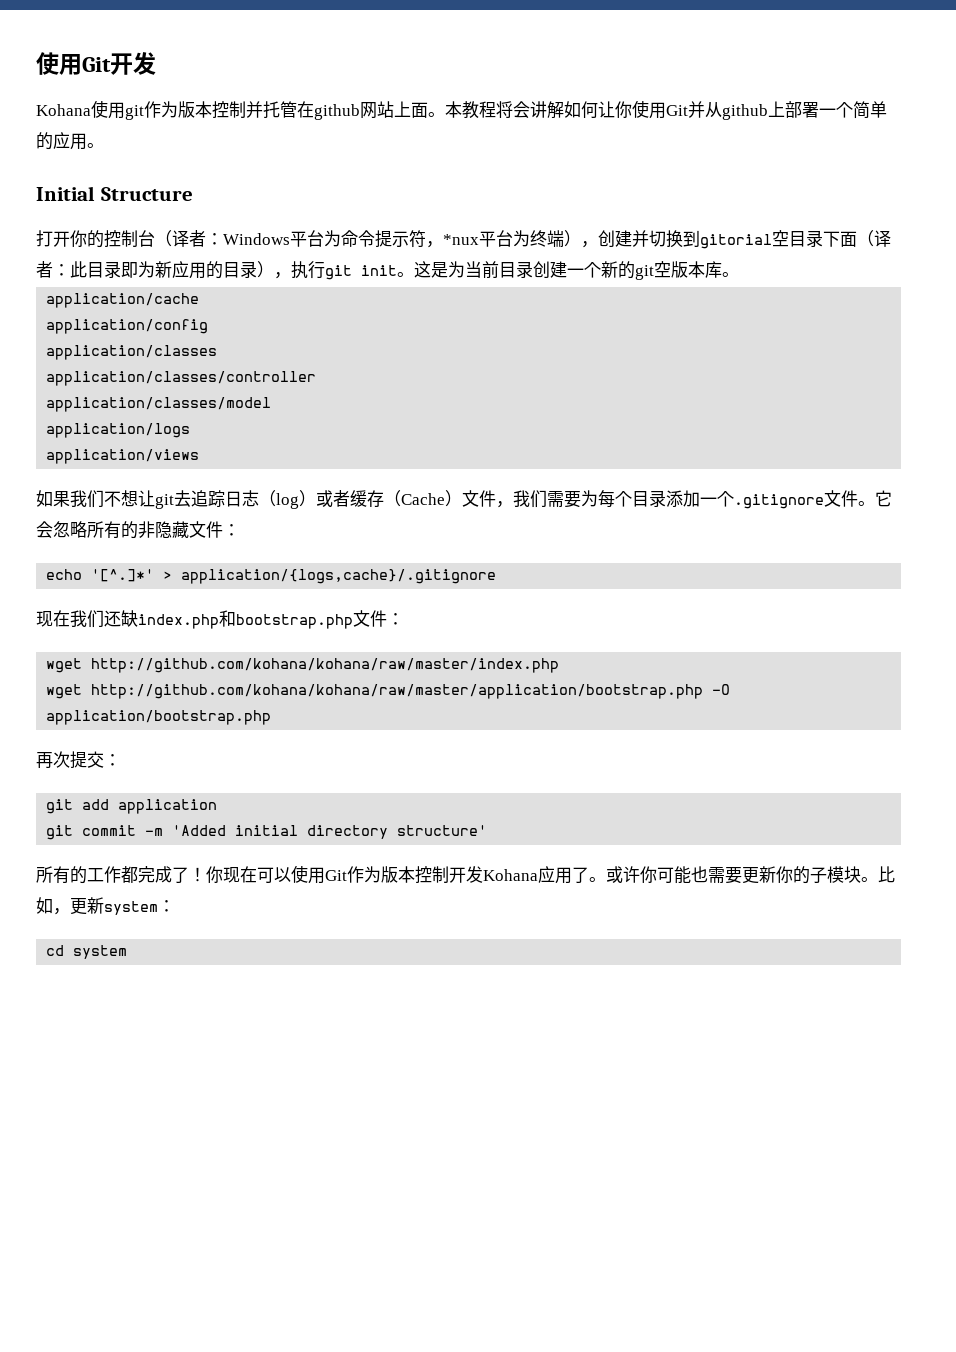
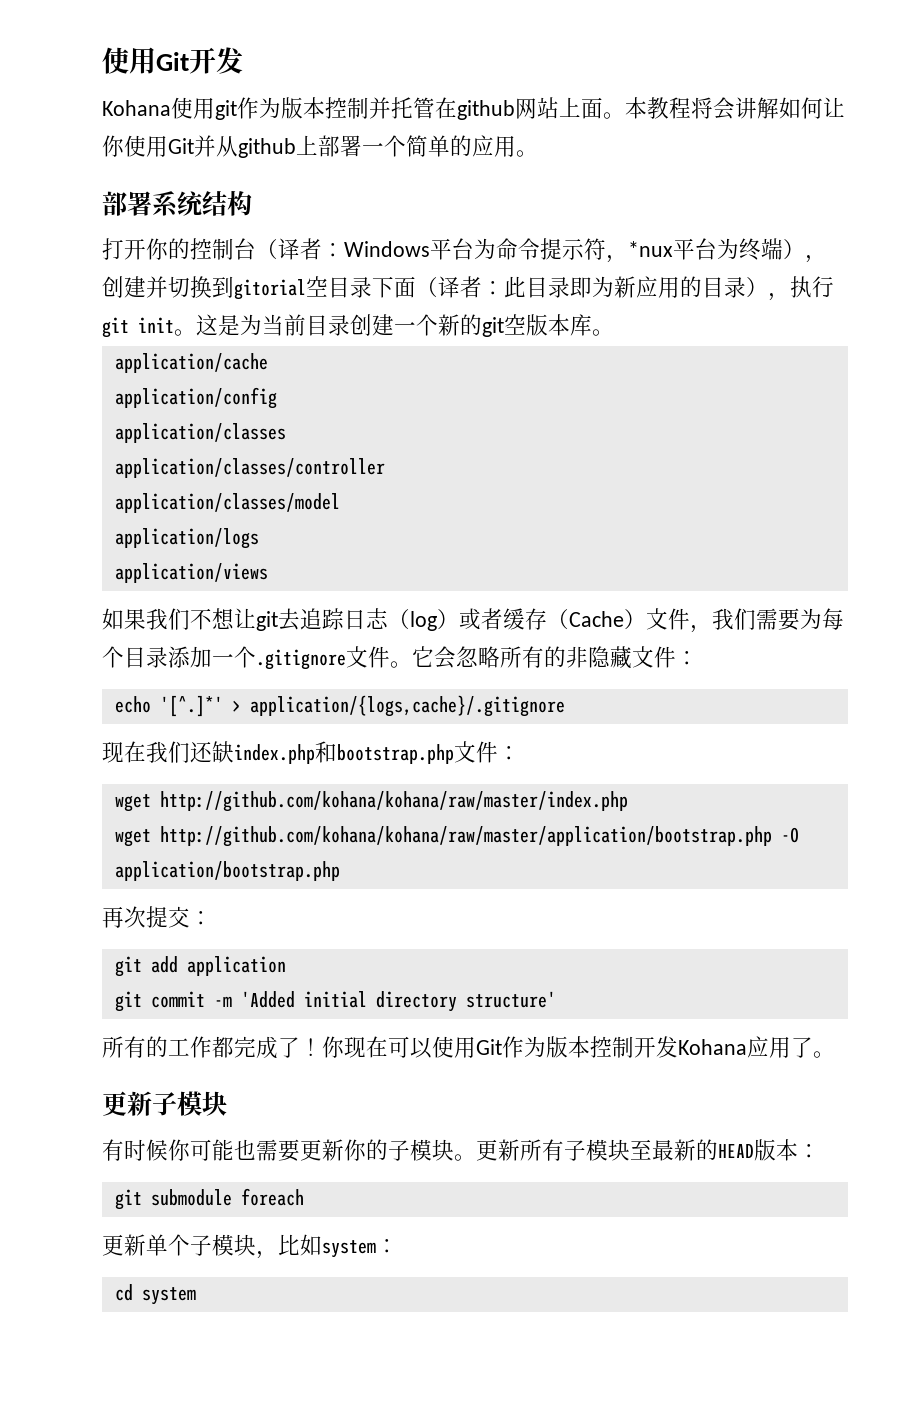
[36,186,193,201] Initial Structure -> [102,190,252,217] 部署系统结构
[606,866,640,883] 或许 -> [102,1091,227,1116] [102,1139,168,1161] // 更新子模块 // 有时候
[878,866,895,883] [36,897,104,915] 比如，更新 -> [476,1139,820,1161] [114,1188,304,1210] [102,1234,322,1259] 更新所有子模块至最新的HEAD版本： // git submodule foreach // 更新单个子模块，比如

